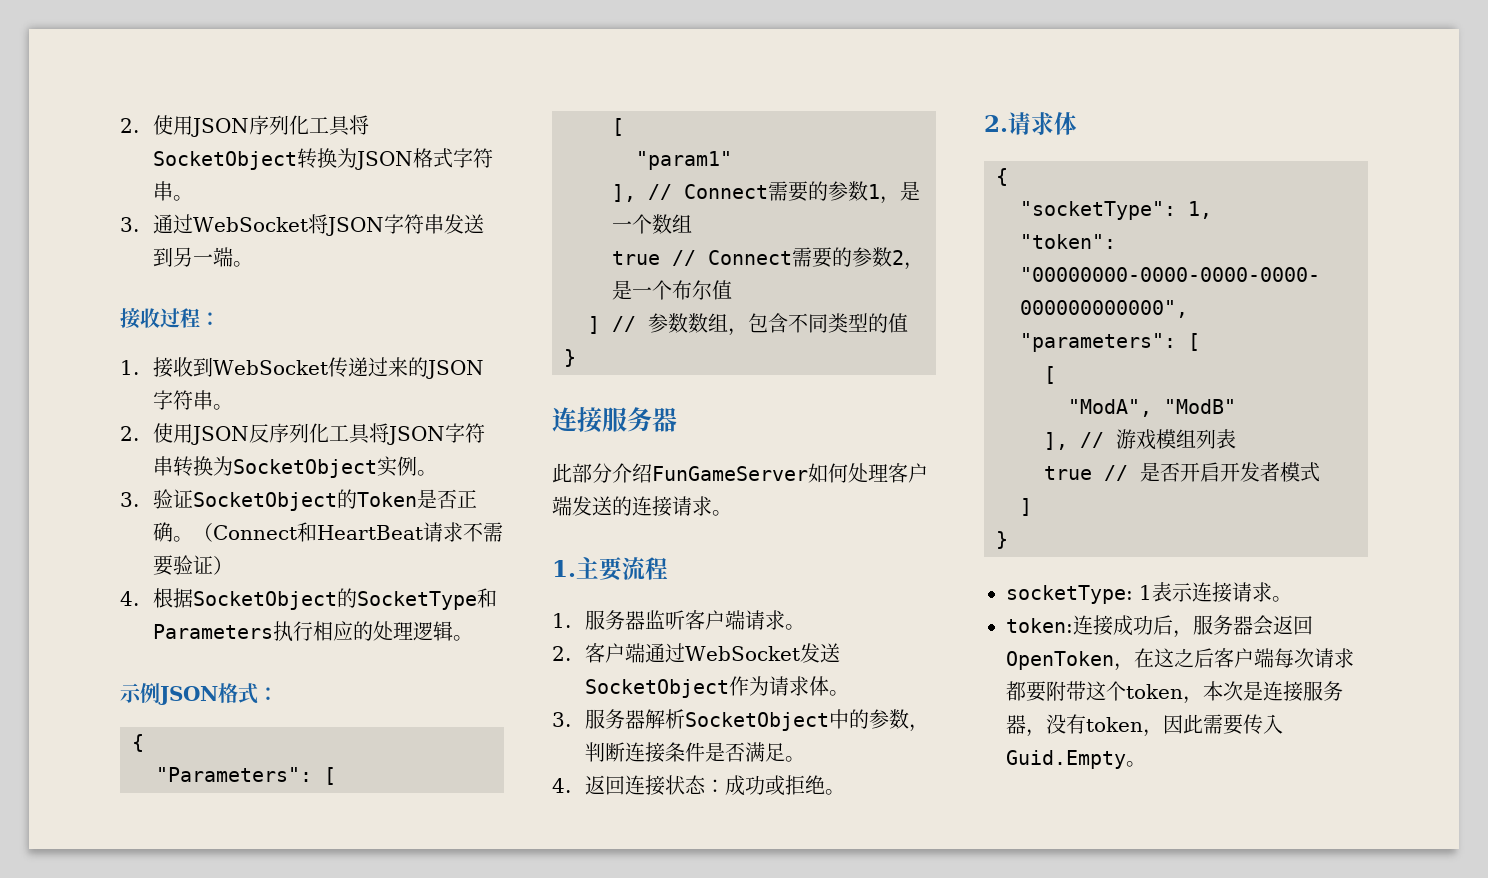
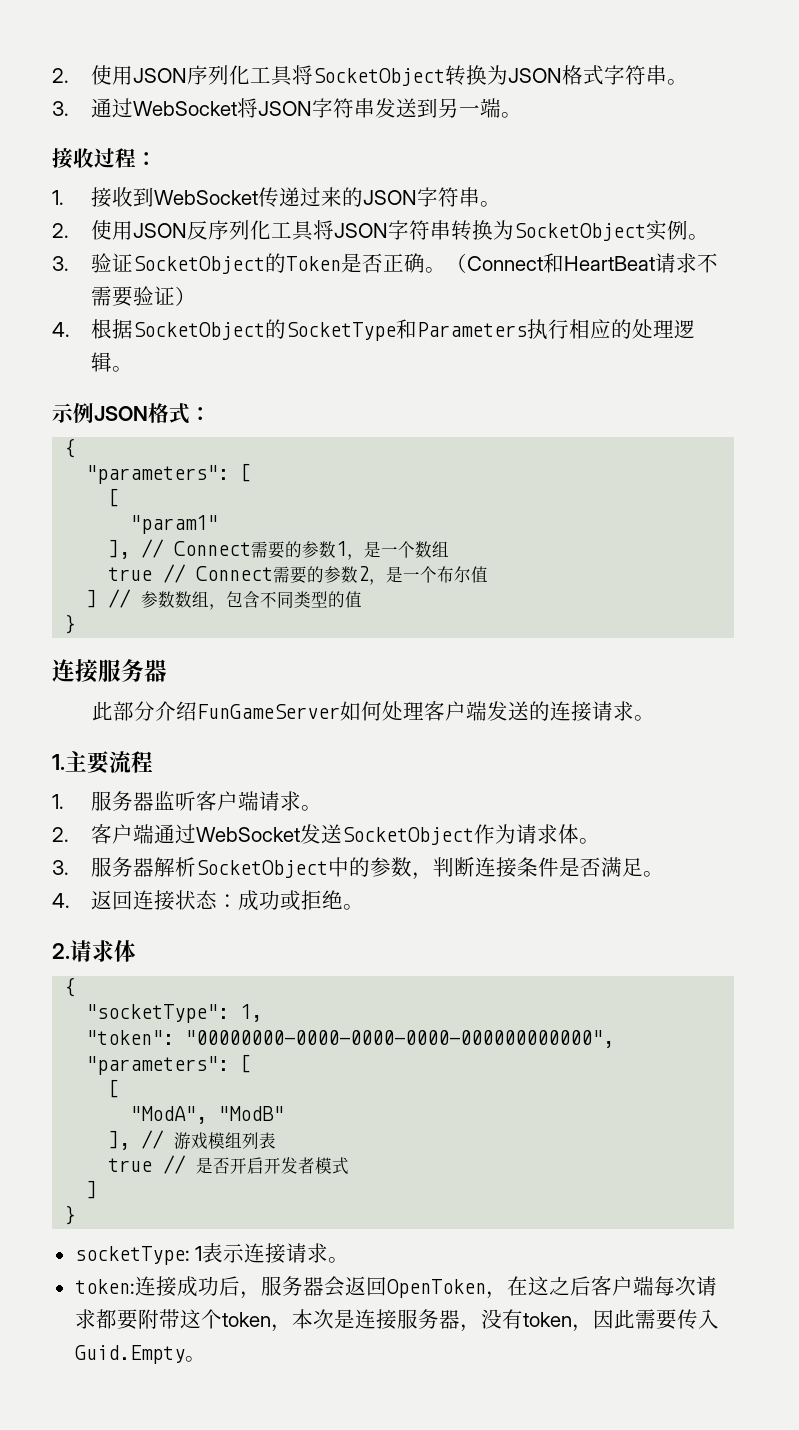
[156,767,312,782] "Parameters": -> [86,465,230,484] "parameters":

